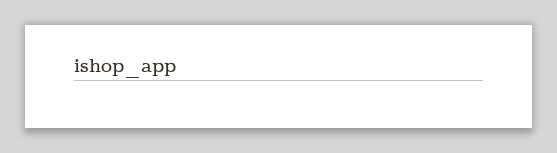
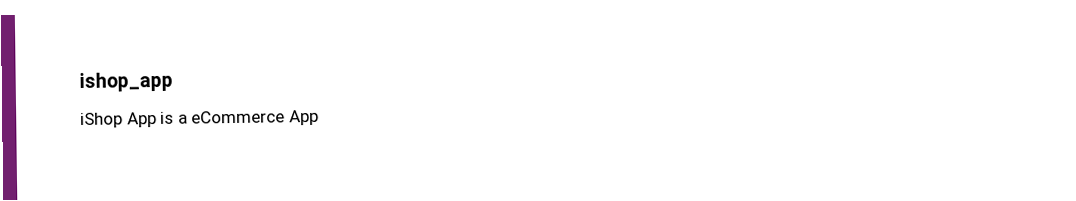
(176, 68) none -> [80,109,319,128] // iShop App is a eCommerce App

